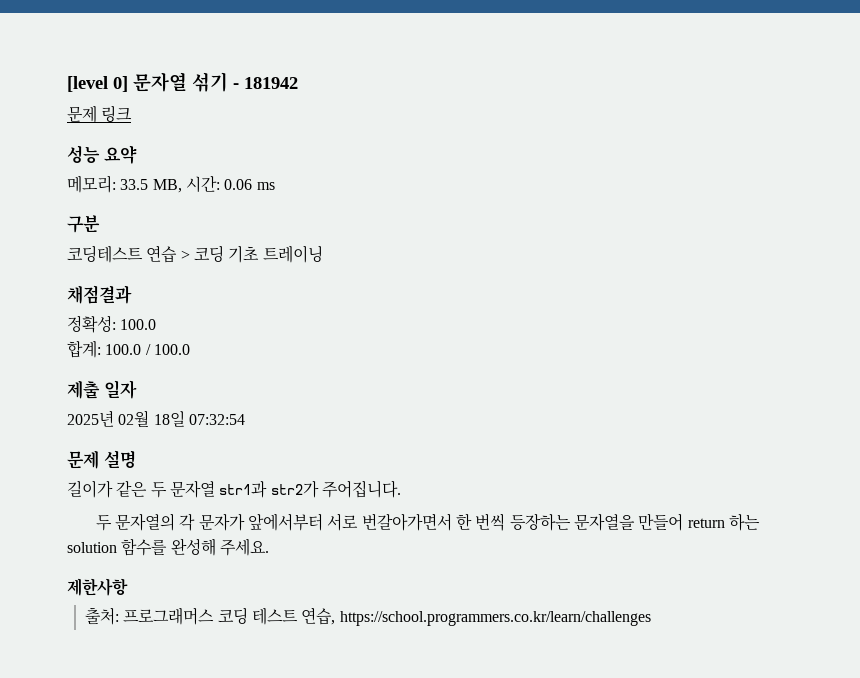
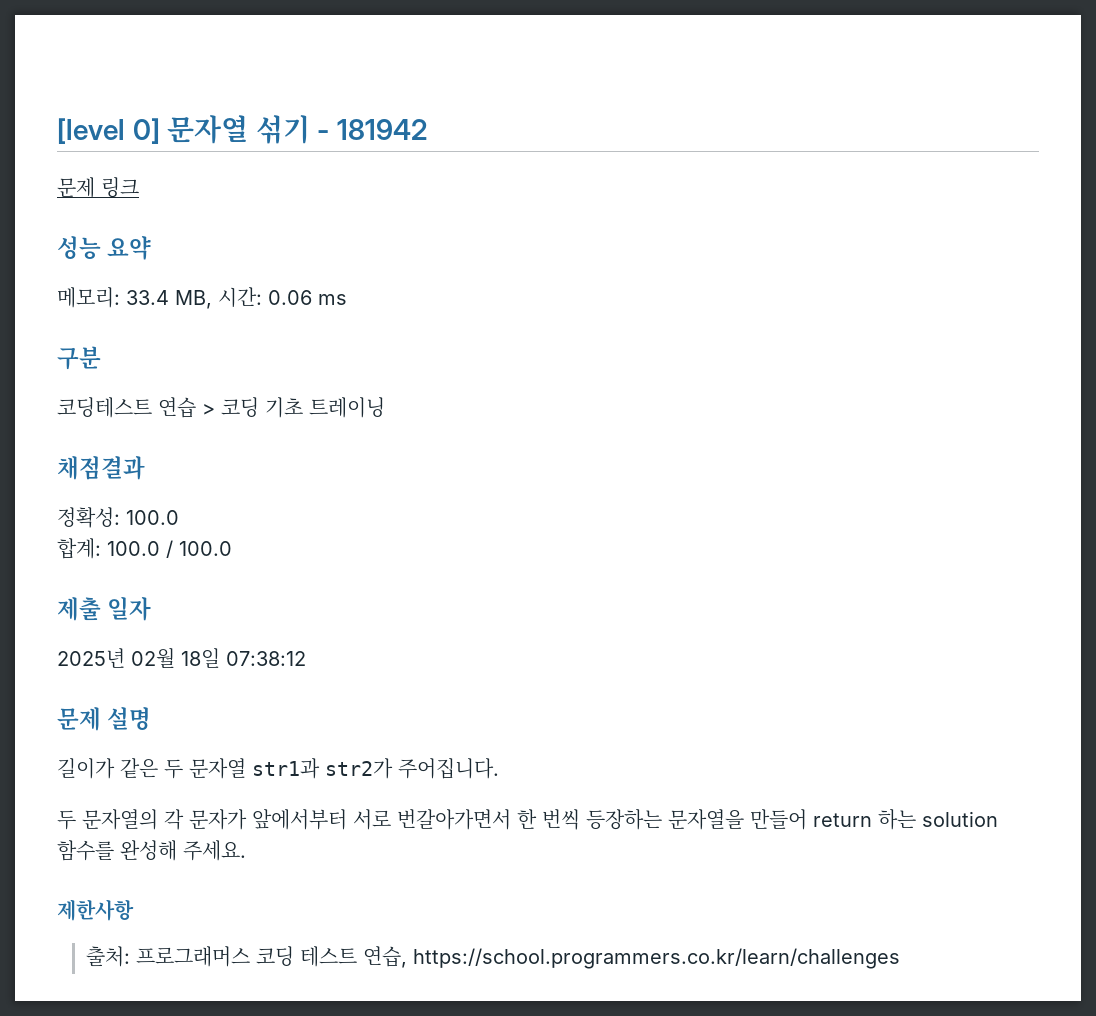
[120,179,149,190] 33.5 -> [126,290,169,305] 33.4
[188,414,245,425] 07:32:54 -> [226,651,306,666] 07:38:12

